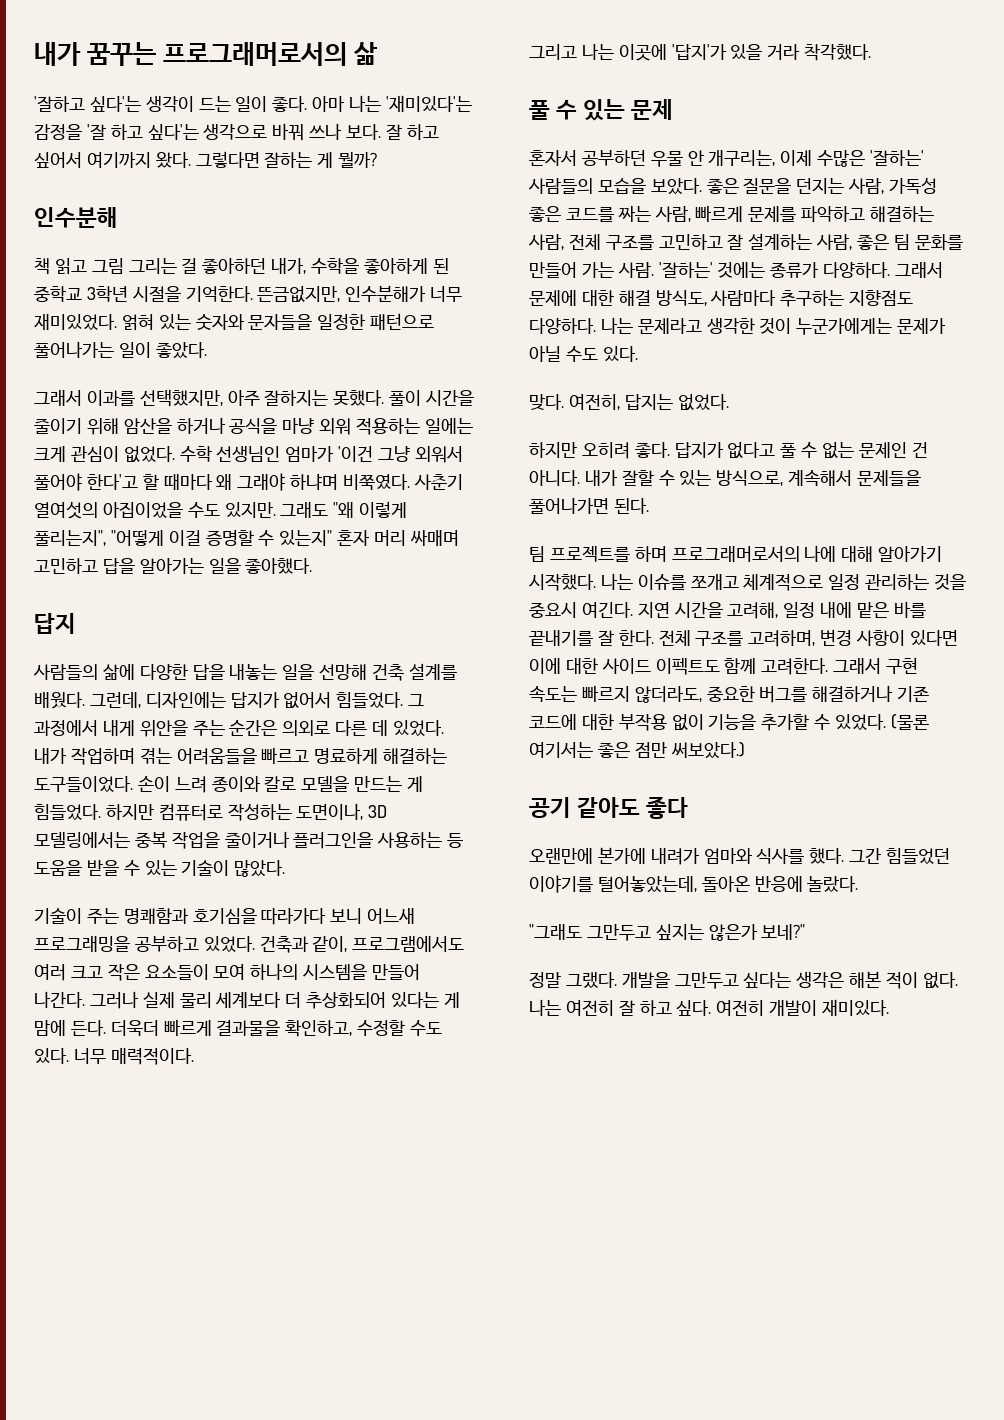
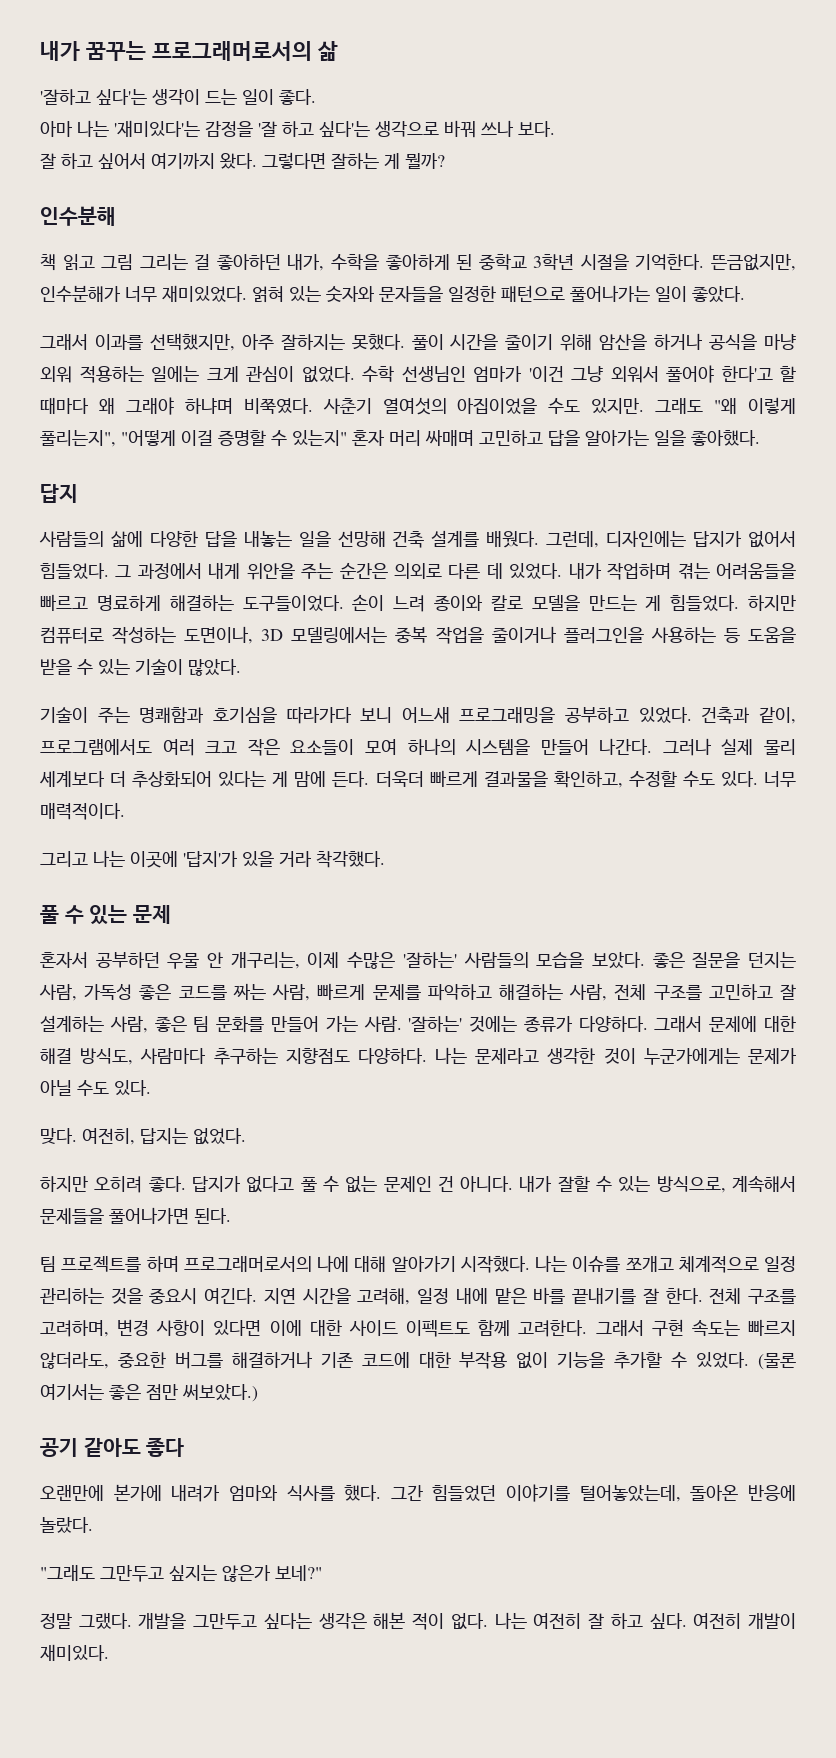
(308, 104) none -> (316, 97) //
(382, 132) none -> (555, 129) //

